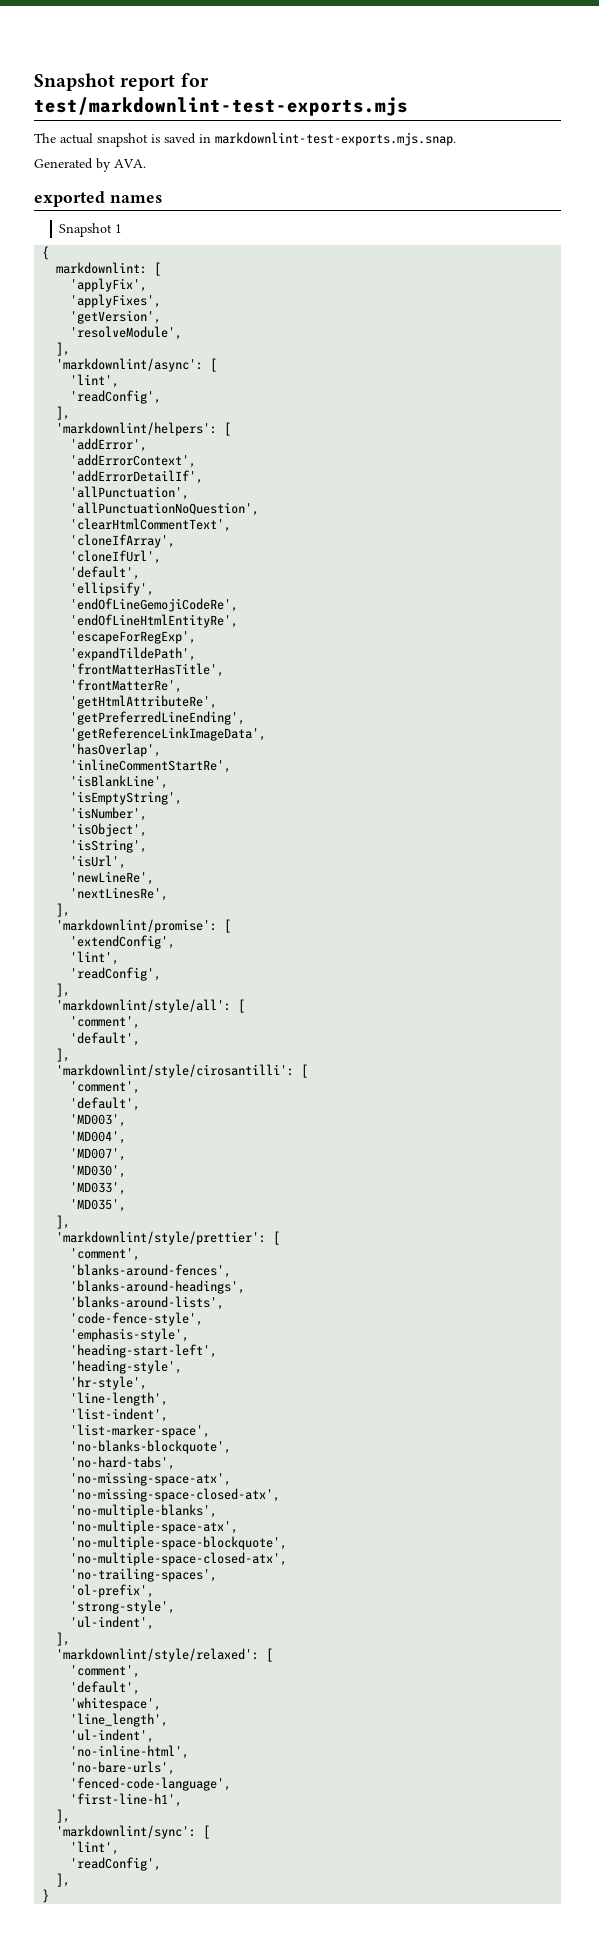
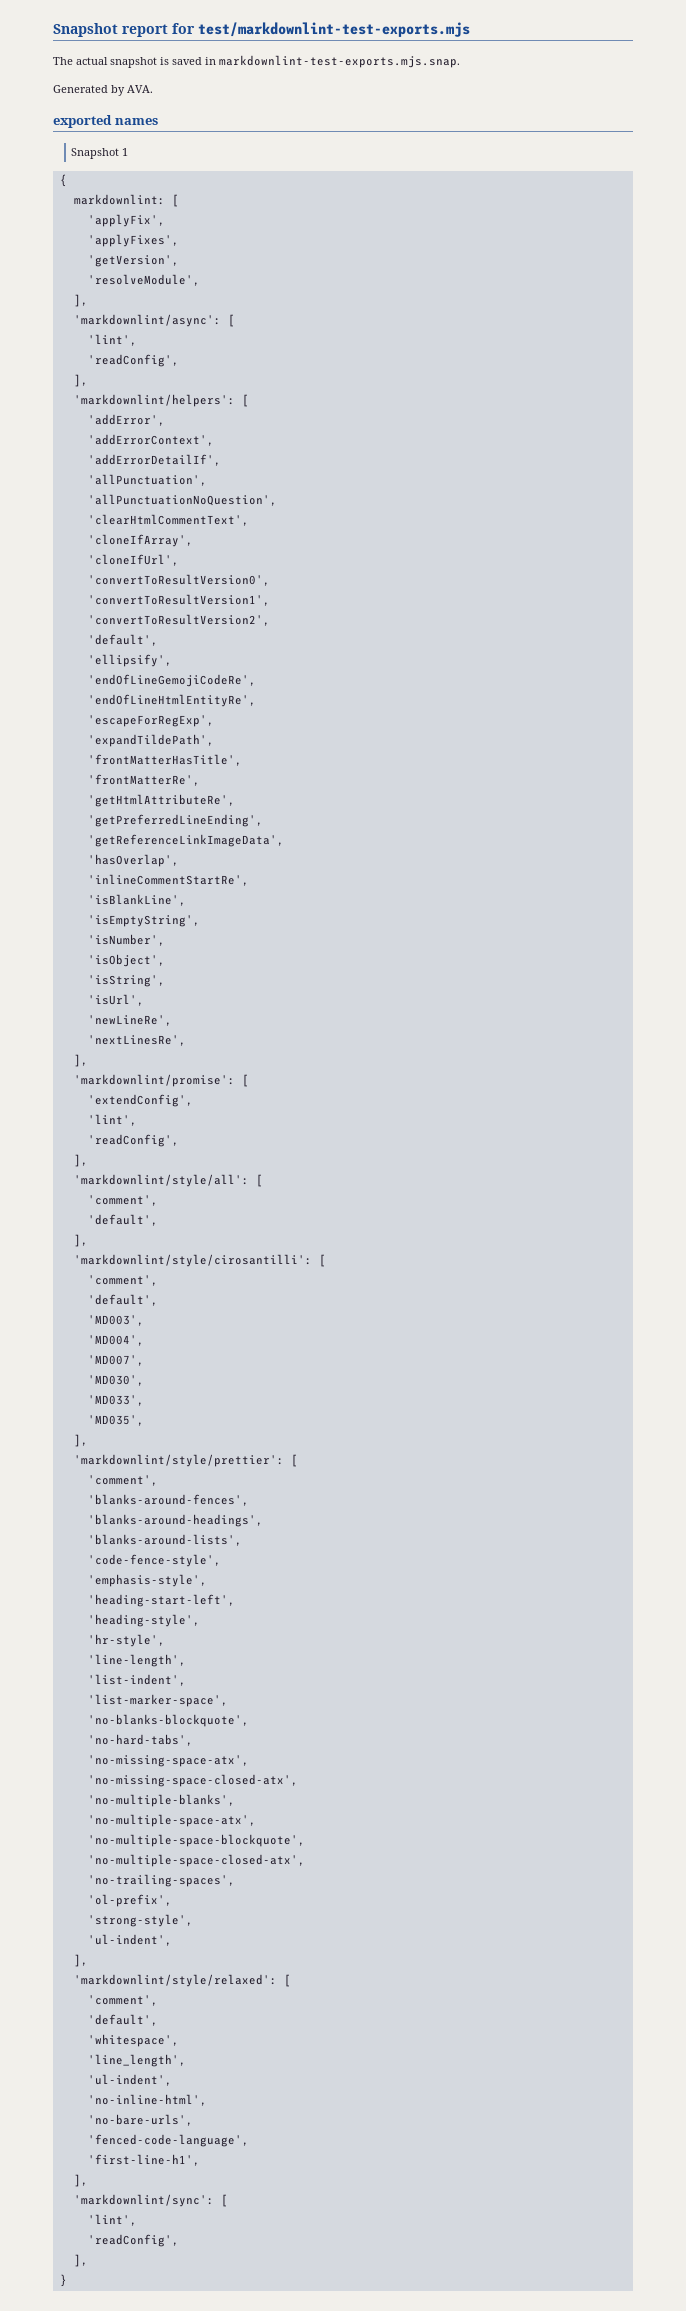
(162, 557) none -> [87,574,270,586] [87,594,270,606] [87,614,270,626] // 'convertToResultVersion0', // 'convertToResultVersion1', // 'convertToResultVersion2',

